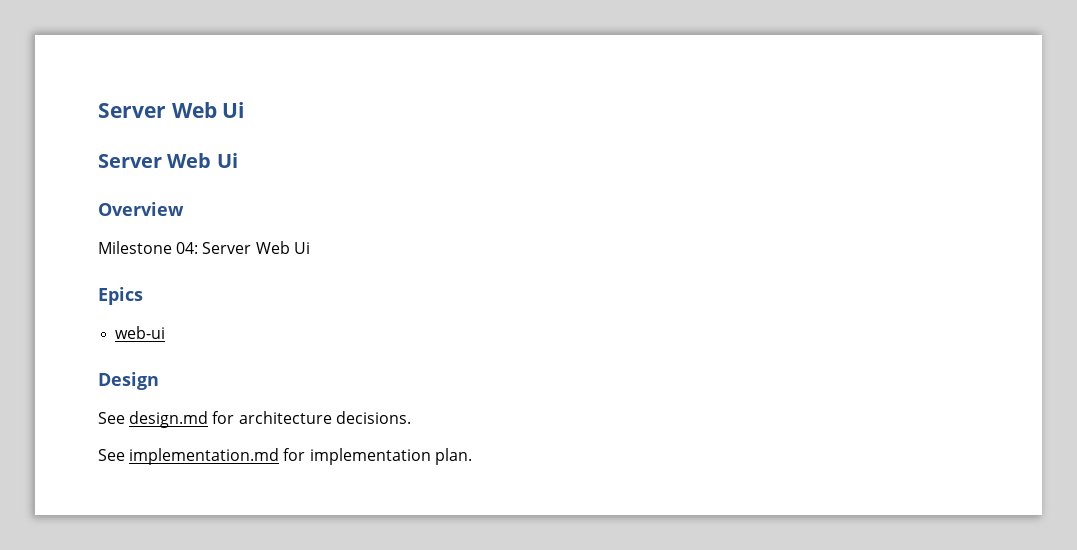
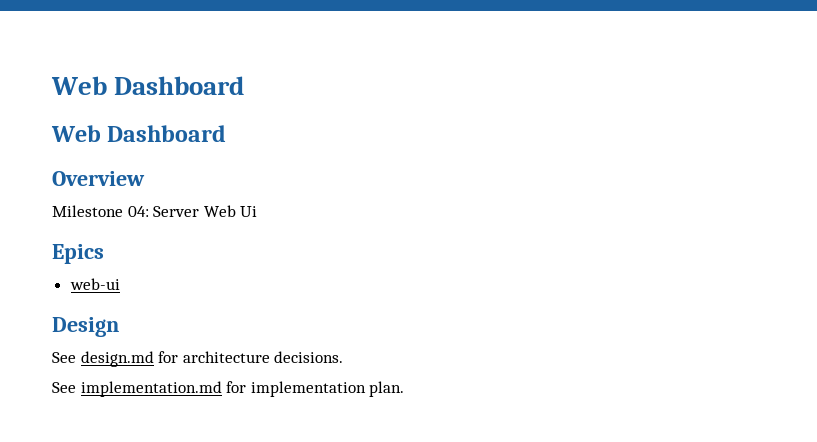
[98,102,245,118] [98,153,238,168] Server Web Ui // Server Web Ui -> [51,76,245,95] [51,125,227,142] Web Dashboard // Web Dashboard

